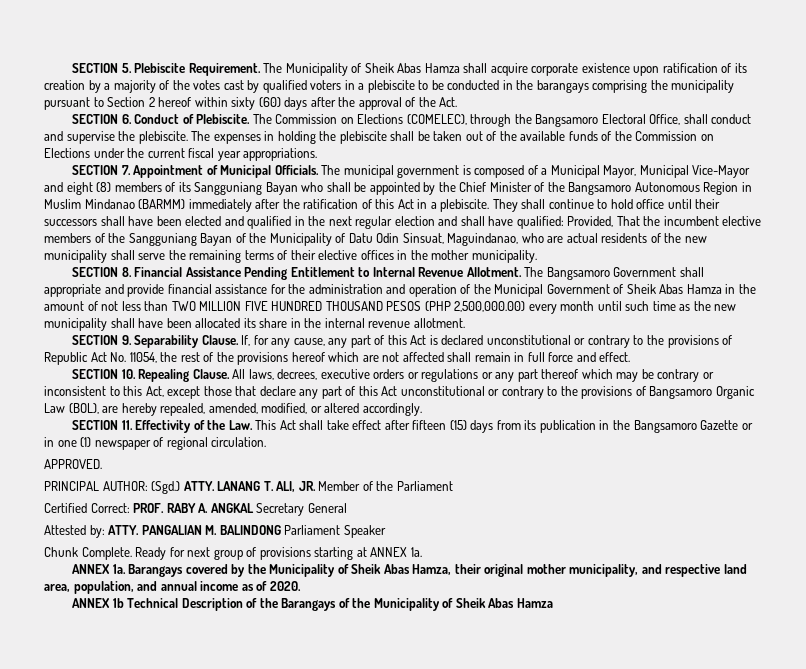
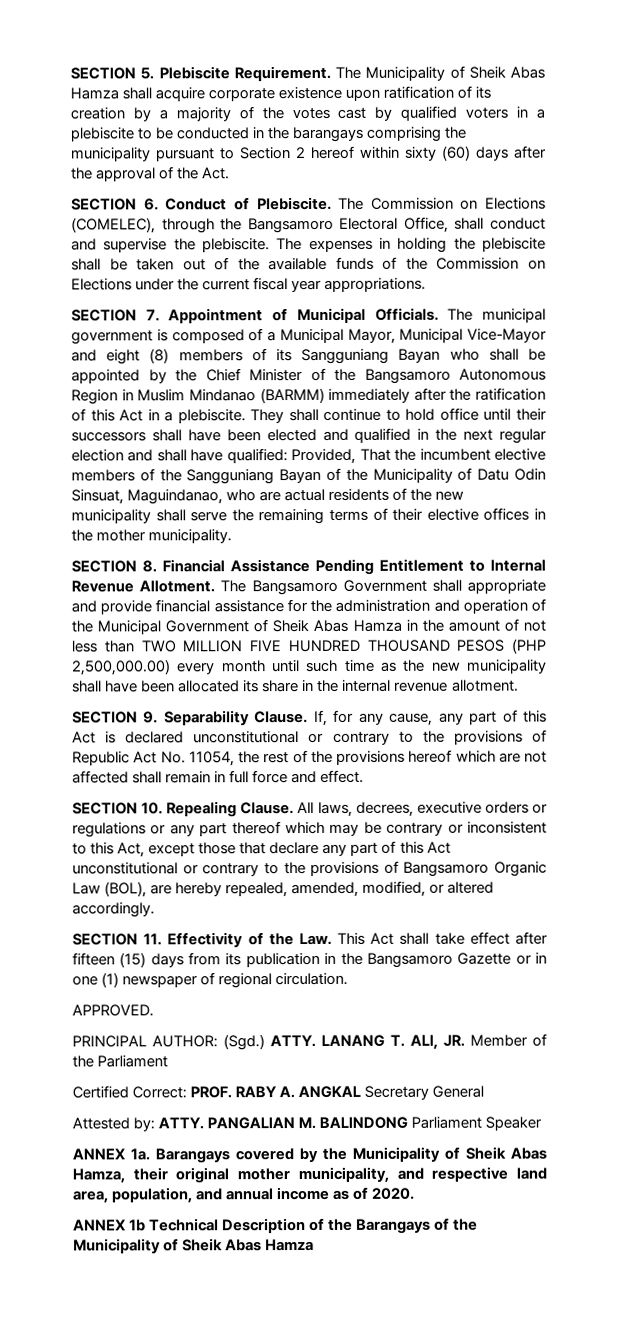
[44,547,422,560] // Chunk Complete. Ready for next group of provisions starting at ANNEX 1a. -> (543, 1123) none

